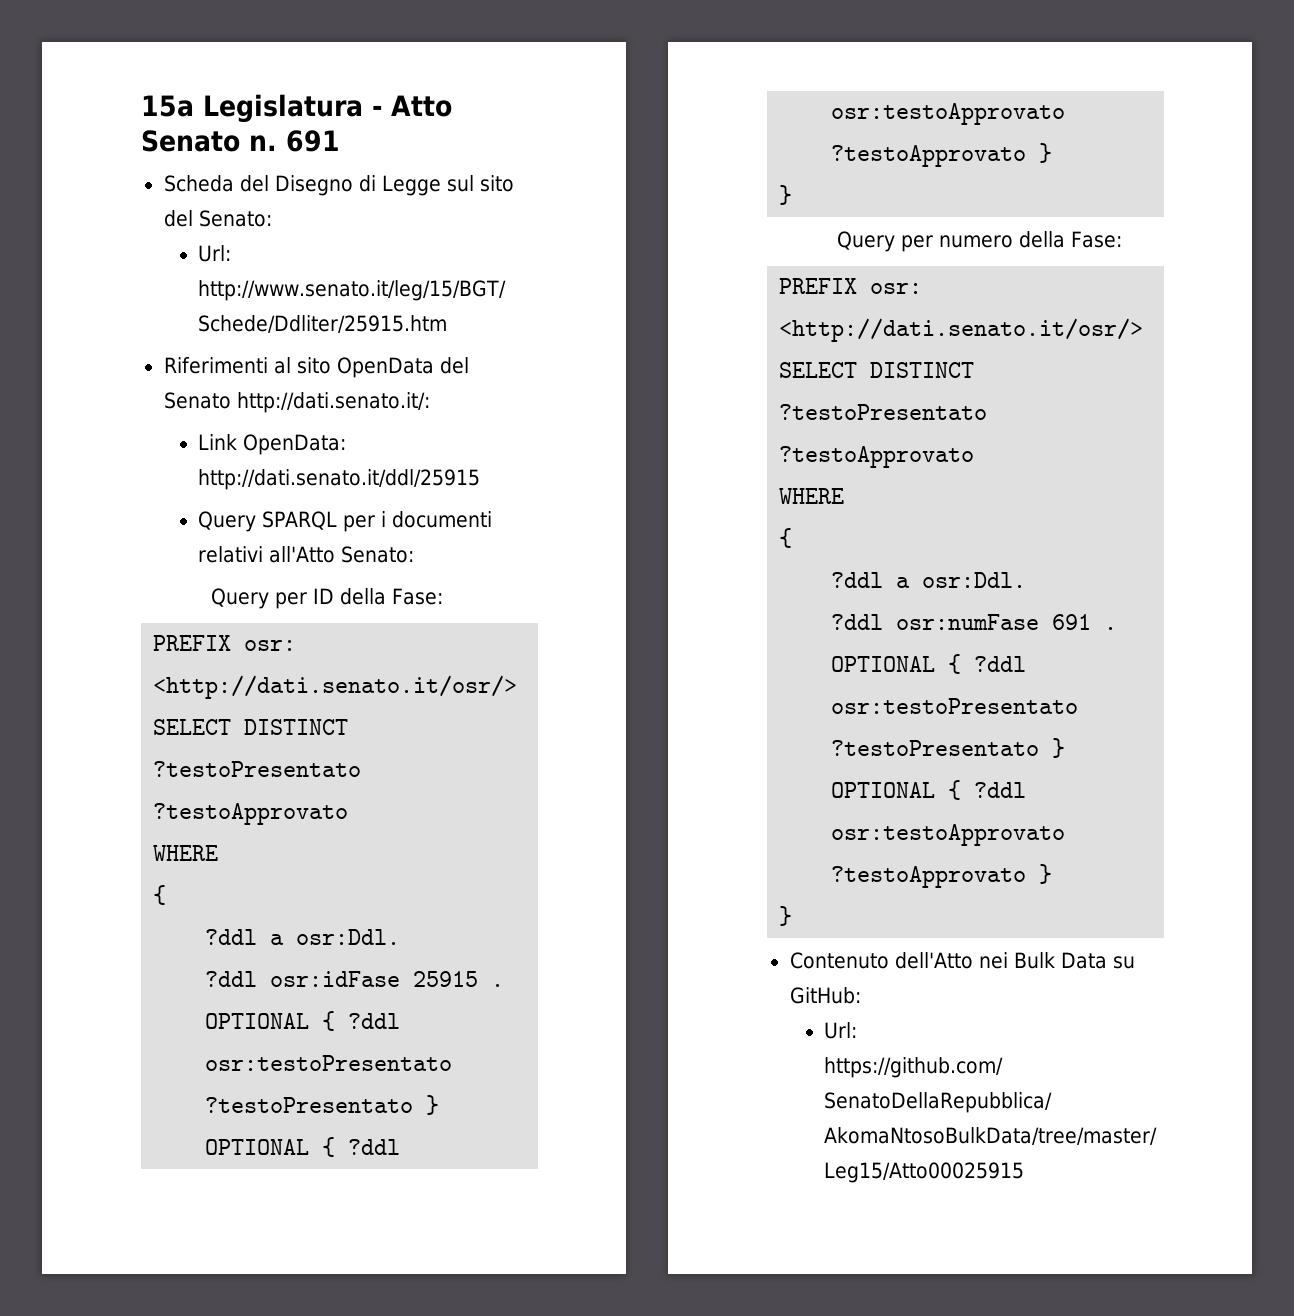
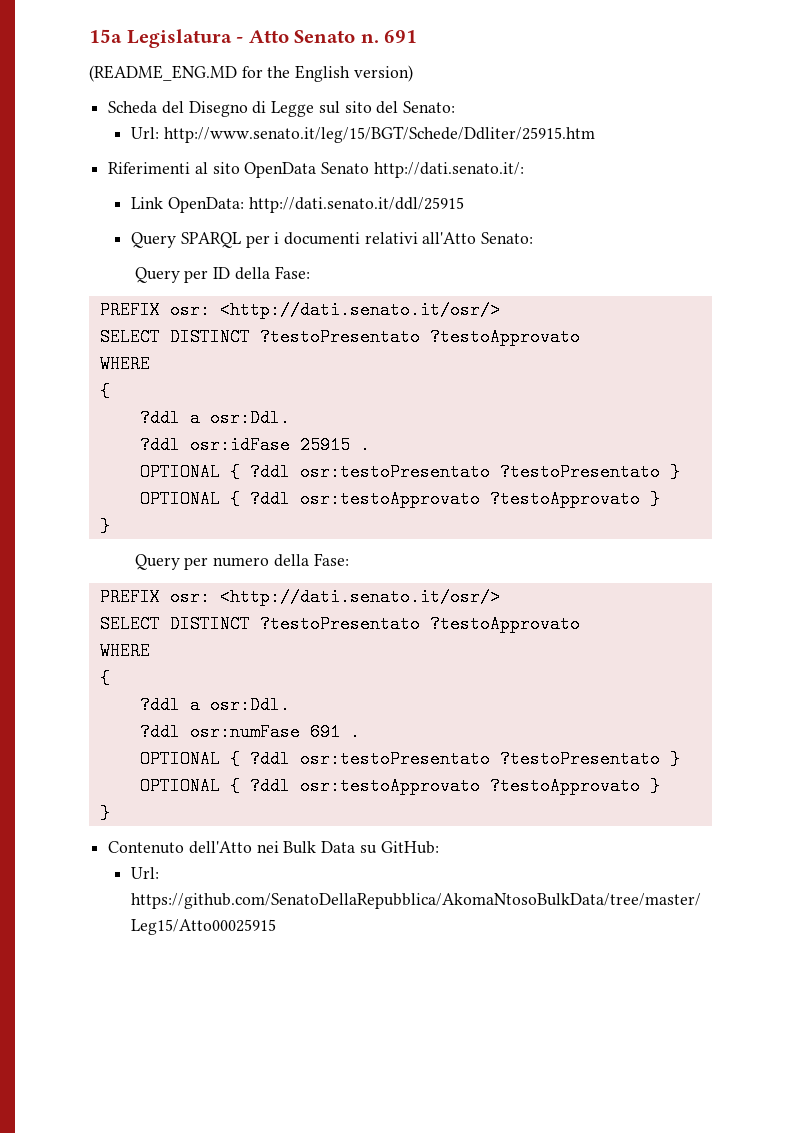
(340, 141) none -> [89,65,413,82] // (README_ENG.MD for the English version)
[439,357,469,374] del -> (317, 170) none

